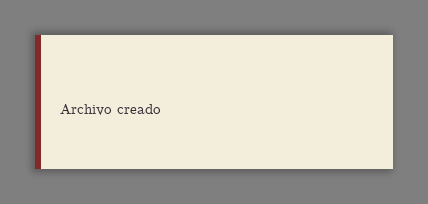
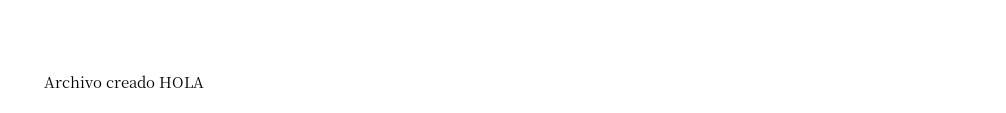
(161, 109) none -> [159,77,205,88] HOLA

